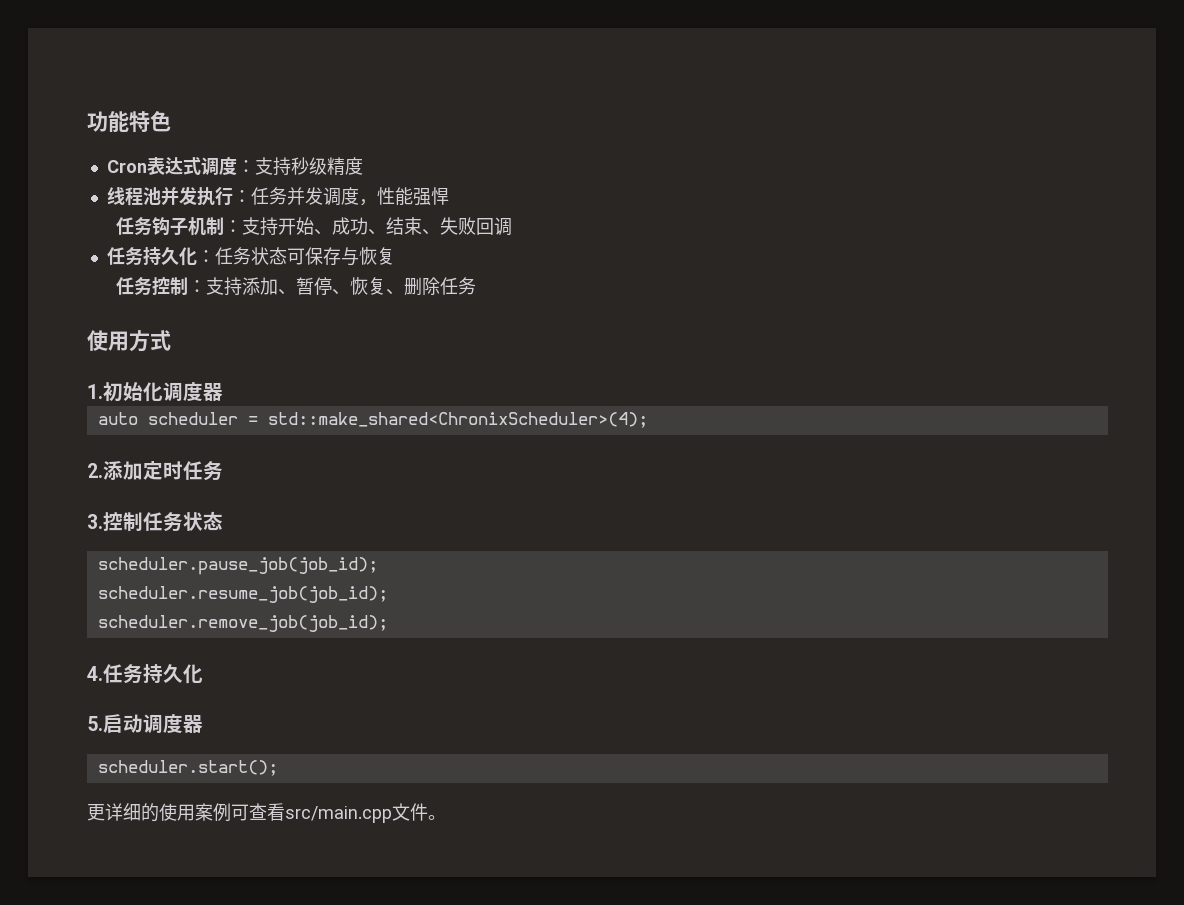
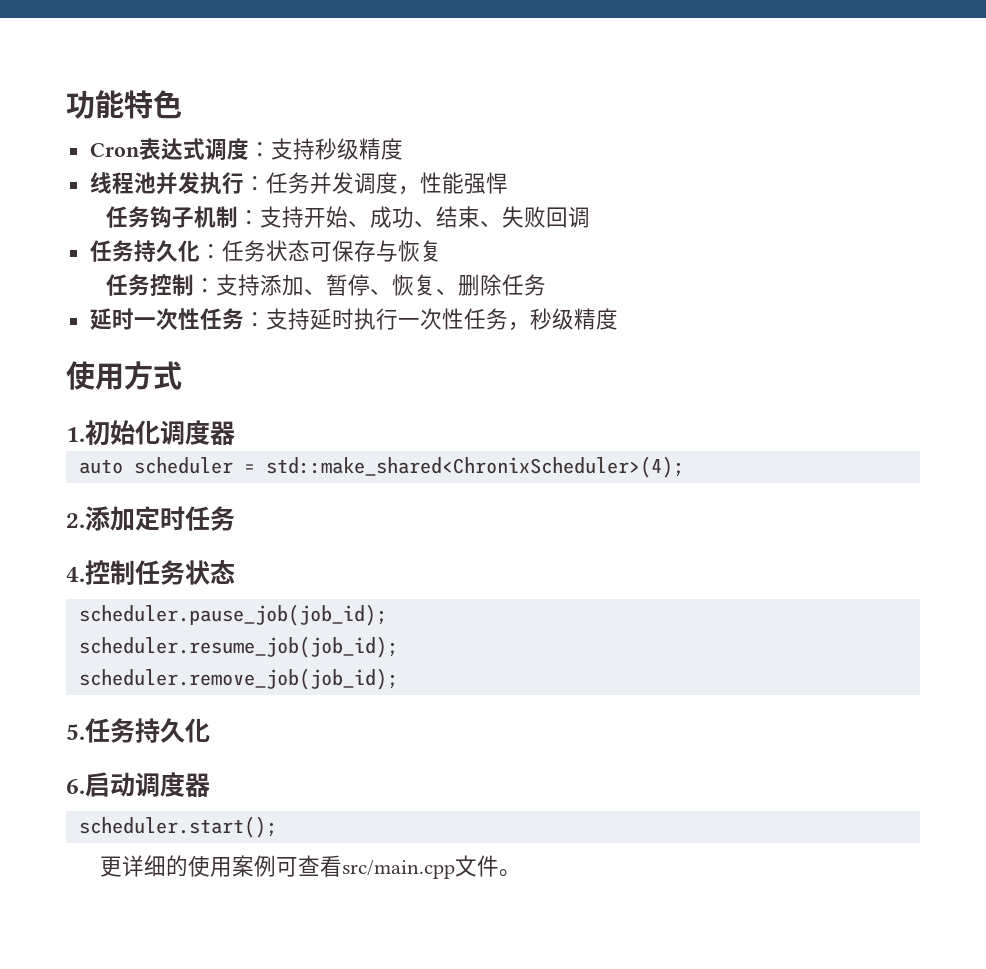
(477, 286) none -> [89,308,618,331] // 延时一次性任务：支持延时执行一次性任务，秒级精度
[87,514,103,529] 3. -> [66,567,85,582] 4.
[87,666,103,681] 4. -> [66,724,85,740] 5.
[87,716,103,731] 5. -> [66,779,85,794] 6.

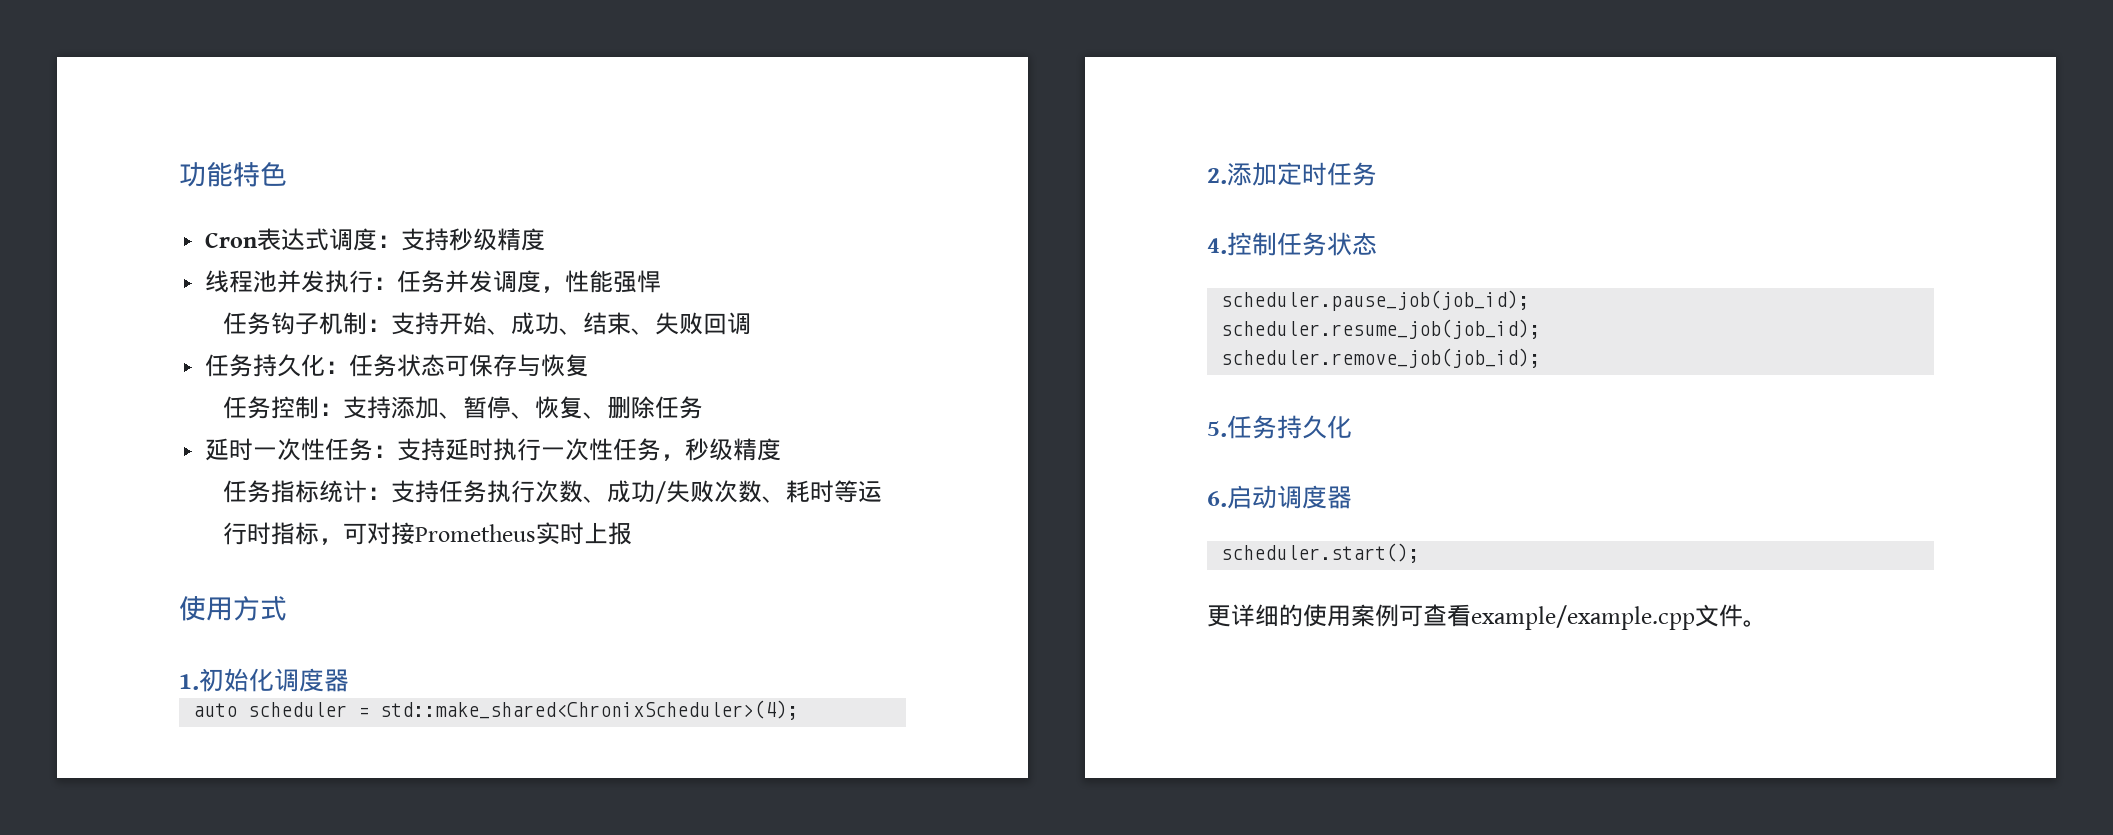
(618, 319) none -> [223,480,883,504] [223,522,633,545] // 任务指标统计：支持任务执行次数、成功/失败次数、耗时等运行时指标，可对接Prometheus实时上报
[341,860,455,879] src/main.cpp -> [1471,605,1695,630] example/example.cpp

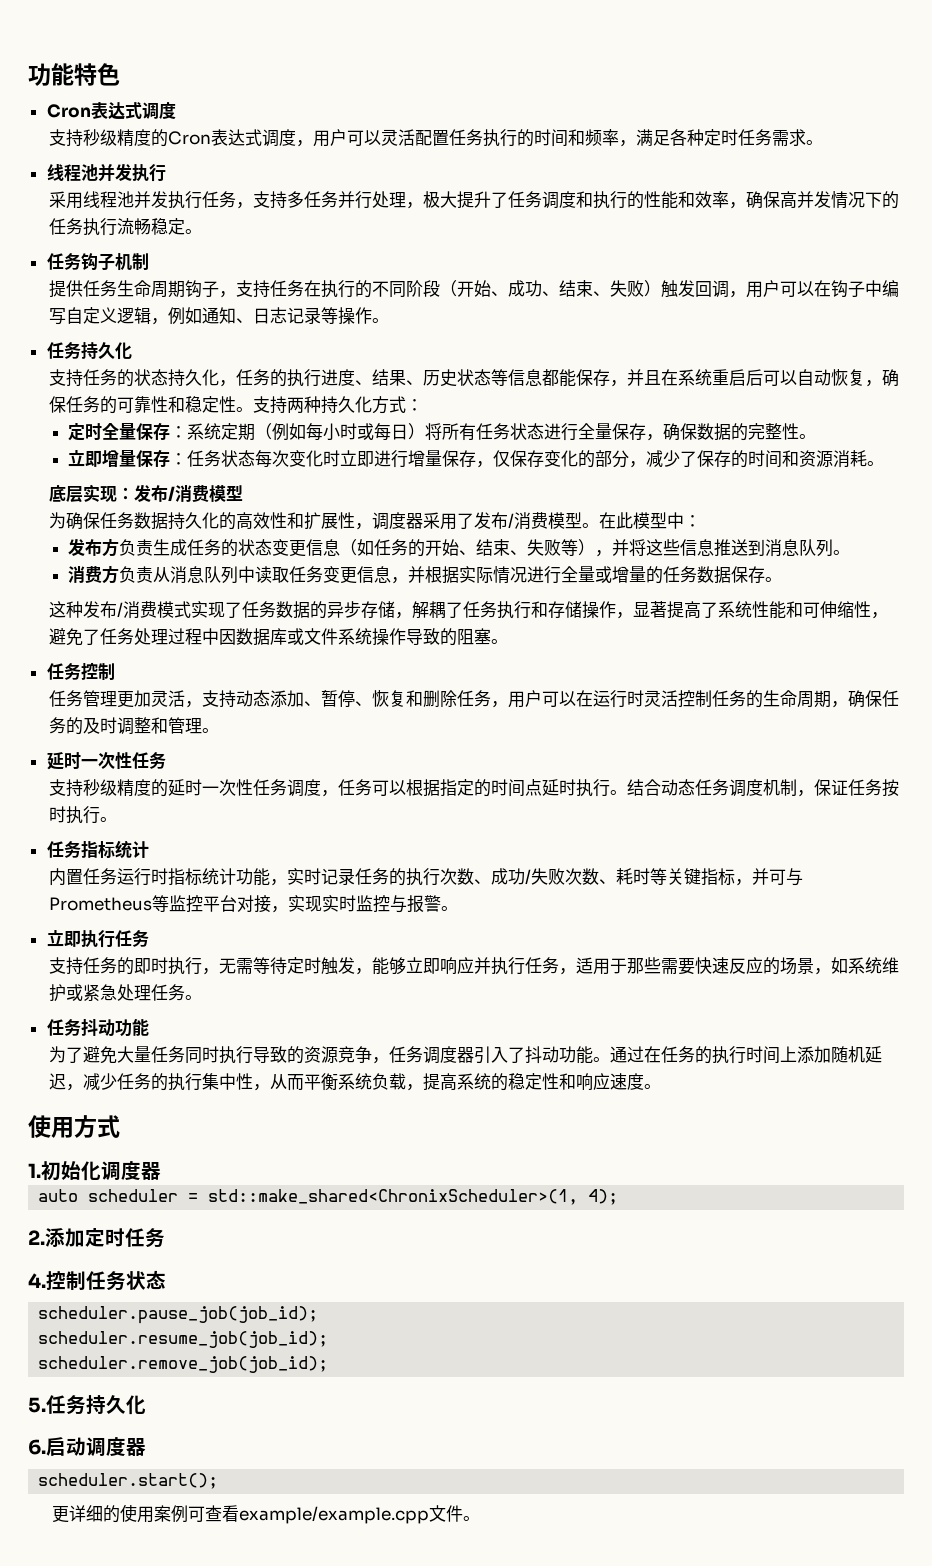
[377,228,546,251] [205,270,662,293] [223,312,440,335] ：支持秒级精度 // 线程池并发执行：任务并发调度，性能强悍 // 任务钩子机制：支持 -> [49,129,824,147] [46,163,166,182] [49,191,900,209] [49,218,203,236] [46,253,149,271] [49,280,458,298] // 支持秒级精度的Cron表达式调度，用户可以灵活配置任务执行的时间和频率，满足各种定时任务需求。 // 线程池并发执行 // 采用线程池并发执行任务，支持多任务并行处理，极大提升了任务调度和执行的性能和效率，确保高并发情况下的任务执行流畅稳定。 // 任务钩子机制 // 提供任务生命周期钩子，支持任务在执行的不同阶段（
(704, 323) none -> [644,280,696,298] ）触发
[205,354,590,377] [223,396,392,419] // 任务持久化：任务状态可保存与恢复 // 任务控制：支持 -> [729,280,900,298] [49,307,390,325] [46,342,132,360] [49,369,900,387] [49,396,424,414] [67,422,816,441] [67,449,884,468] [49,484,244,503] [49,512,702,530] [67,538,850,557] [67,565,782,584] [49,601,889,619] [49,628,509,646] [46,662,115,680] [49,690,271,708] ，用户可以在钩子中编写自定义逻辑，例如通知、日志记录等操作。 // 任务持久化 // 支持任务的状态持久化，任务的执行进度、结果、历史状态等信息都能保存，并且在系统重启后可以自动恢复，确保任务的可靠性和稳定性。支持两种持久化方式： // 定时全量保存：系统定期（例如每小时或每日）将所有任务状态进行全量保存，确保数据的完整性。 // 立即增量保存：任务状态每次变化时立即进行增量保存，仅保存变化的部分，减少了保存的时间和资源消耗。 // 底层实现：发布/消费模型 // 为确保任务数据持久化的高效性和扩展性，调度器采用了发布/消费模型。在此模型中： // 发布方负责生成任务的状态变更信息（如任务的开始、结束、失败等），并将这些信息推送到消息队列。 // 消费方负责从消息队列中读取任务变更信息，并根据实际情况进行全量或增量的任务数据保存。 // 这种发布/消费模式实现了任务数据的异步存储，解耦了任务执行和存储操作，显著提高了系统性能和可伸缩性，避免了任务处理过程中因数据库或文件系统操作导致的阻塞。 // 任务控制 // 任务管理更加灵活，支持动态
[583,412,608,419] 、 -> [406,690,424,707] 和
[205,438,782,461] [223,480,488,503] // 延时一次性任务：支持延时执行一次性任务，秒级精度 // 任务指标统计：支持任务 -> [491,690,900,708] [49,717,220,735] [46,752,166,770] [49,779,900,797] [49,806,118,824] [46,840,149,859] [49,868,407,886] ，用户可以在运行时灵活控制任务的生命周期，确保任务的及时调整和管理。 // 延时一次性任务 // 支持秒级精度的延时一次性任务调度，任务可以根据指定的时间点延时执行。结合动态任务调度机制，保证任务按时执行。 // 任务指标统计 // 内置任务运行时指标统计功能，实时记录任务的
[858,481,883,502] [223,522,633,545] 运行时指标，可对接Prometheus实时上报 -> [667,868,804,886] [49,895,459,913] [46,930,149,948] [49,957,900,975] [49,984,203,1002] [46,1018,149,1037] [49,1046,883,1064] [49,1073,662,1091] 关键指标，并可与Prometheus等监控平台对接，实现实时监控与报警。 // 立即执行任务 // 支持任务的即时执行，无需等待定时触发，能够立即响应并执行任务，适用于那些需要快速反应的场景，如系统维护或紧急处理任务。 // 任务抖动功能 // 为了避免大量任务同时执行导致的资源竞争，任务调度器引入了抖动功能。通过在任务的执行时间上添加随机延迟，减少任务的执行集中性，从而平衡系统负载，提高系统的稳定性和响应速度。
[380,700,799,720] std::make_shared<ChronixScheduler>(4); -> [208,1189,619,1205] std::make_shared<ChronixScheduler>(1, 4);

